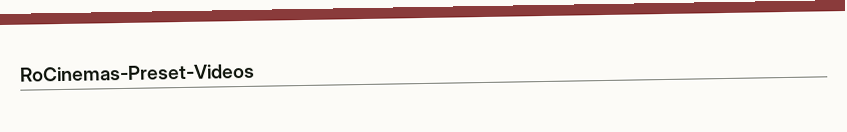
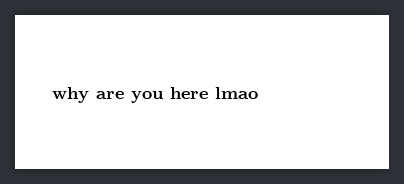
[19,63,255,82] RoCinemas-Preset-Videos -> [52,87,258,103] why are you here lmao

